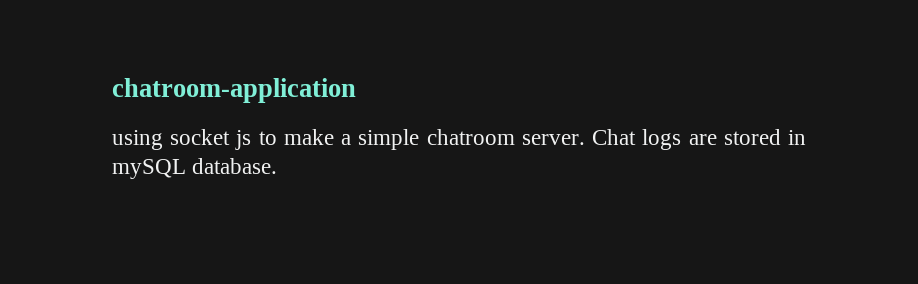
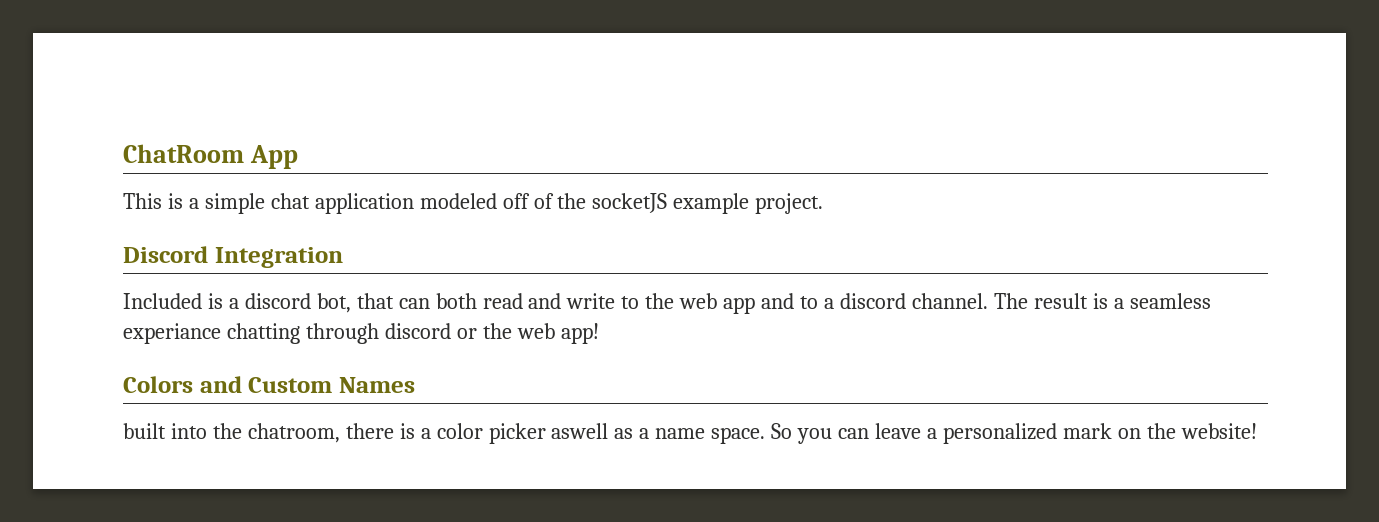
[112,78,356,103] [112,129,807,150] [112,158,278,179] chatroom-application // using socket js to make a simple chatroom server. Chat logs are stored in mySQL database. -> [123,144,298,169] [123,193,824,214] [123,246,343,268] [123,293,1211,314] [123,323,599,344] [123,376,415,393] [123,423,1257,444] ChatRoom App // This is a simple chat application modeled off of the socketJS example project. // Discord Integration // Included is a discord bot, that can both read and write to the web app and to a discord channel. The result is a seamless experiance chatting through discord or the web app! // Colors and Custom Names // built into the chatroom, there is a color picker aswell as a name space. So you can leave a personalized mark on the website!

